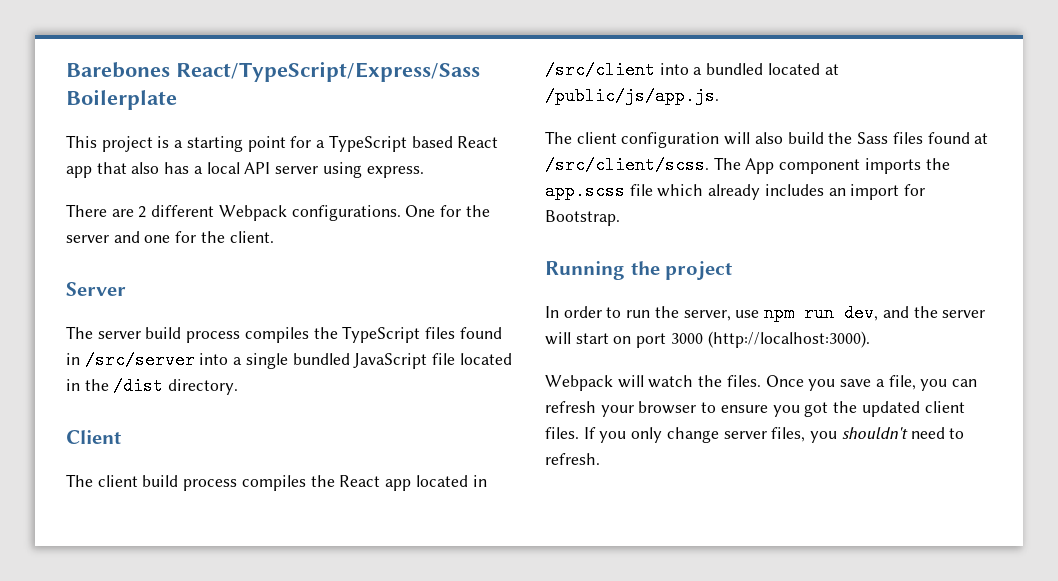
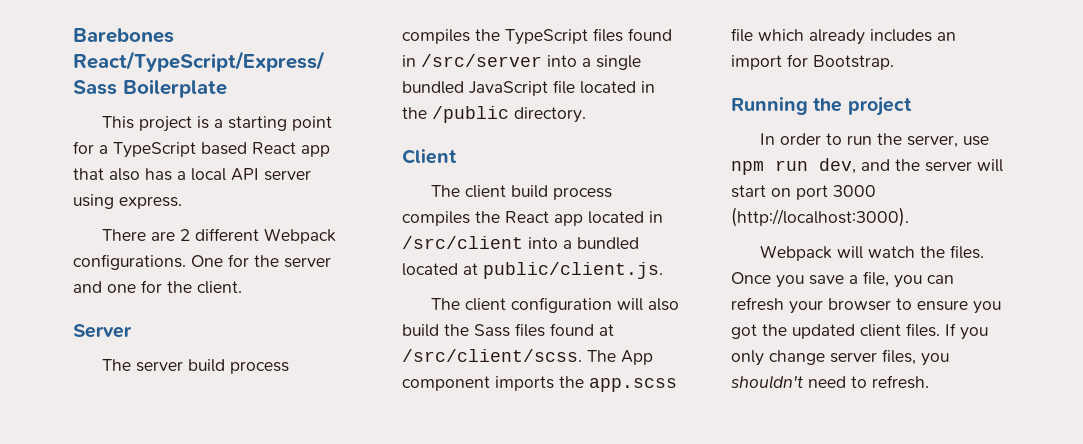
[113,377,164,395] /dist -> [432,106,509,123] /public
[545,87,719,105] /public/js/app.js. -> [483,262,663,279] public/client.js.

